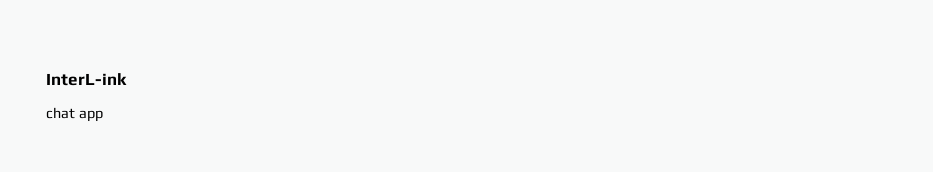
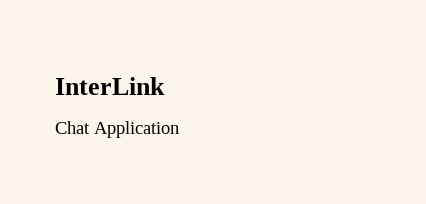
[46,73,127,86] [46,107,103,122] InterL-ink // chat app -> [55,77,165,95] [55,121,179,138] InterLink // Chat Application

